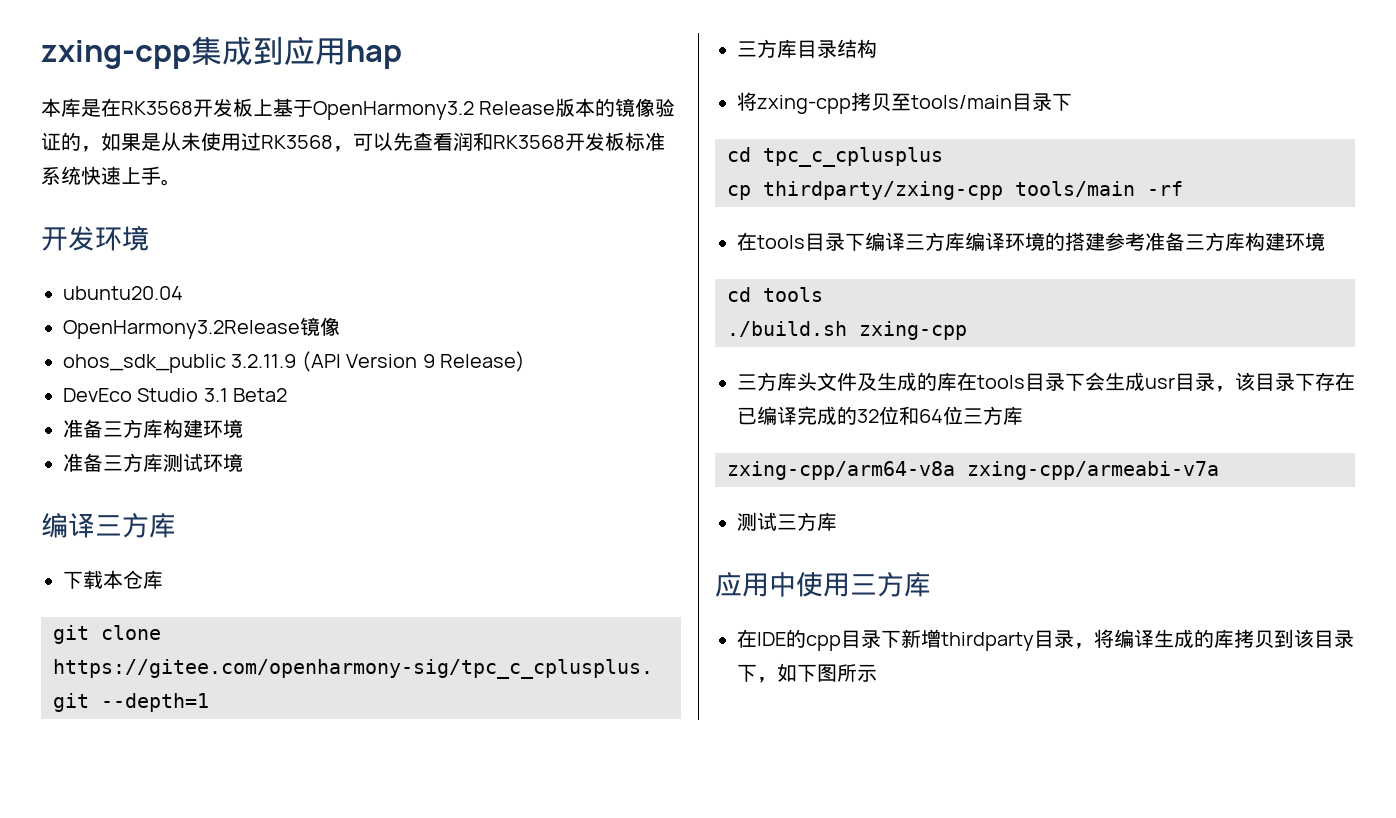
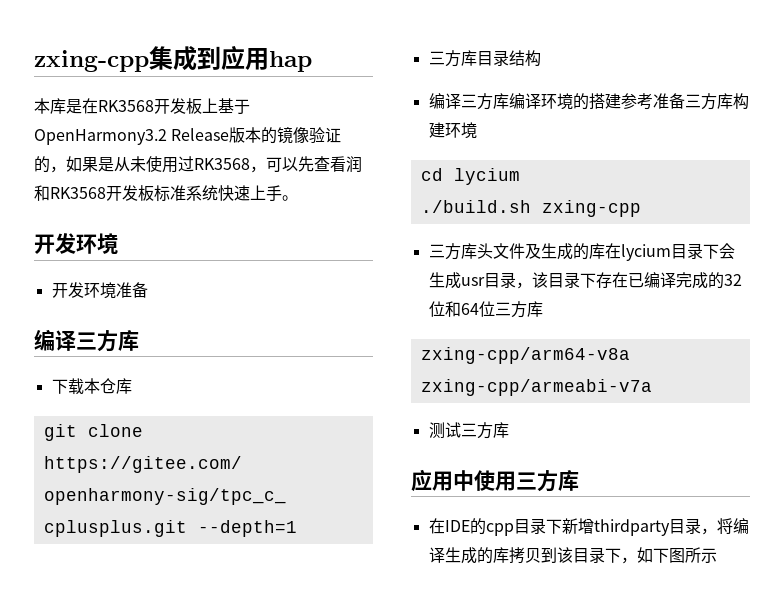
[63,286,183,300] [63,317,340,339] [63,351,525,373] [63,388,288,402] [63,419,243,438] [63,453,243,472] ubuntu20.04 // OpenHarmony3.2Release镜像 // ohos_sdk_public 3.2.11.9 (API Version 9 Release) // DevEco Studio 3.1 Beta2 // 准备三方库构建环境 // 准备三方库测试环境 -> [51,282,148,299] 开发环境准备
[737,92,1072,114] [727,147,943,167] [727,181,1183,200] [737,232,865,251] 将zxing-cpp拷贝至tools/main目录下 // cd tpc_c_cplusplus // cp thirdparty/zxing-cpp tools/main -rf // 在tools目录下 -> (541, 58) none
[763,287,823,302] tools -> [453,168,520,185] lycium
[977,375,1025,389] tools -> [620,244,671,261] lycium

